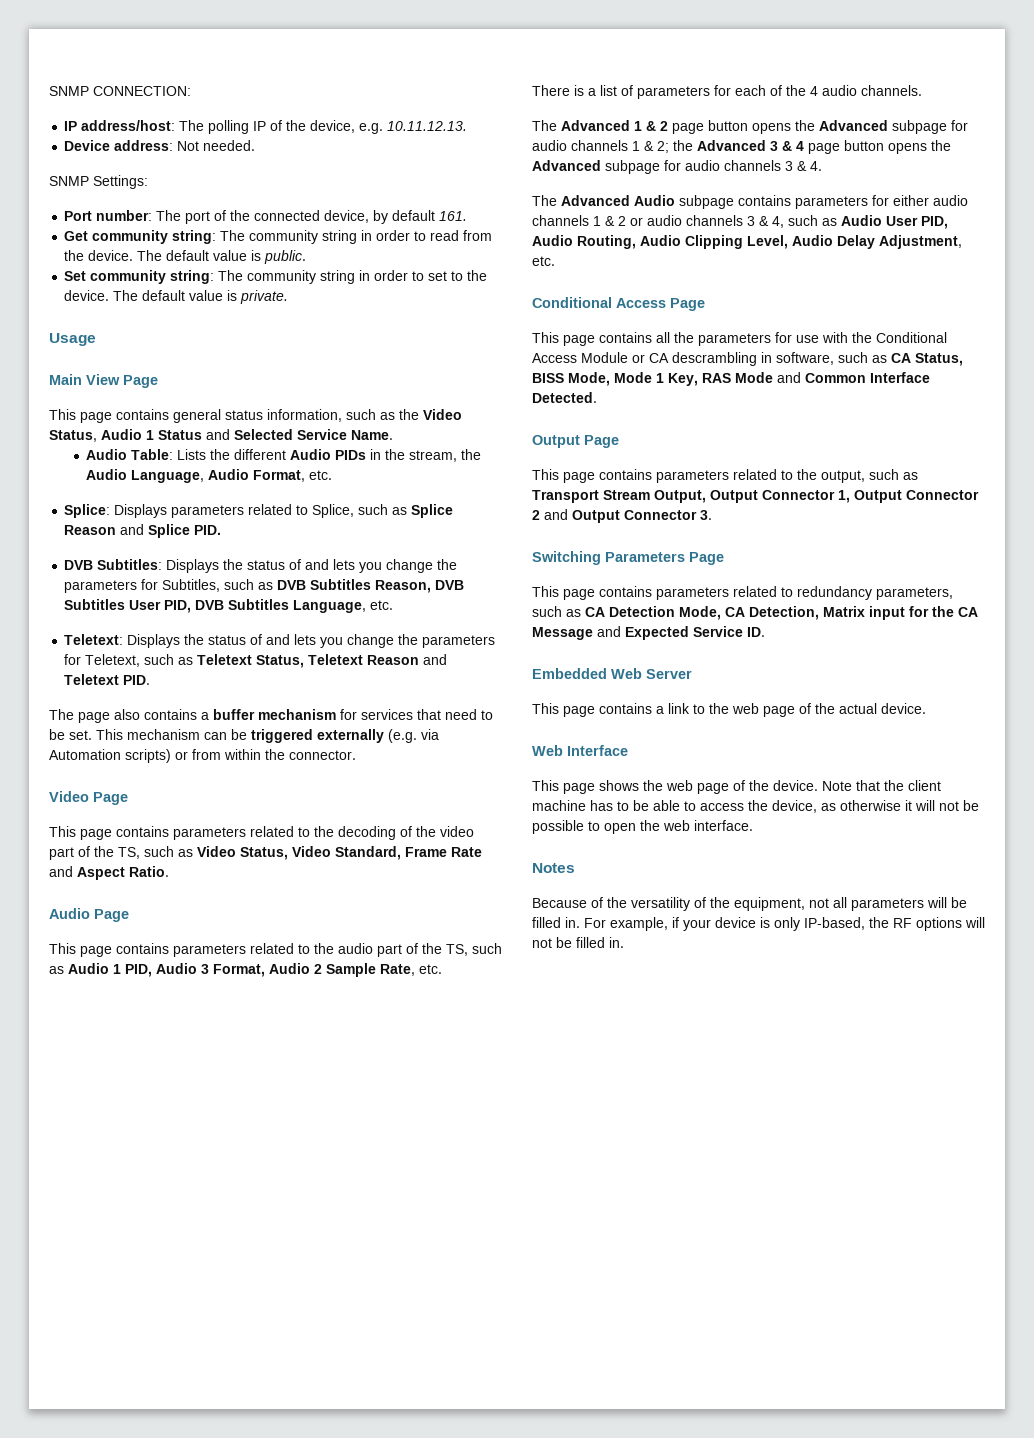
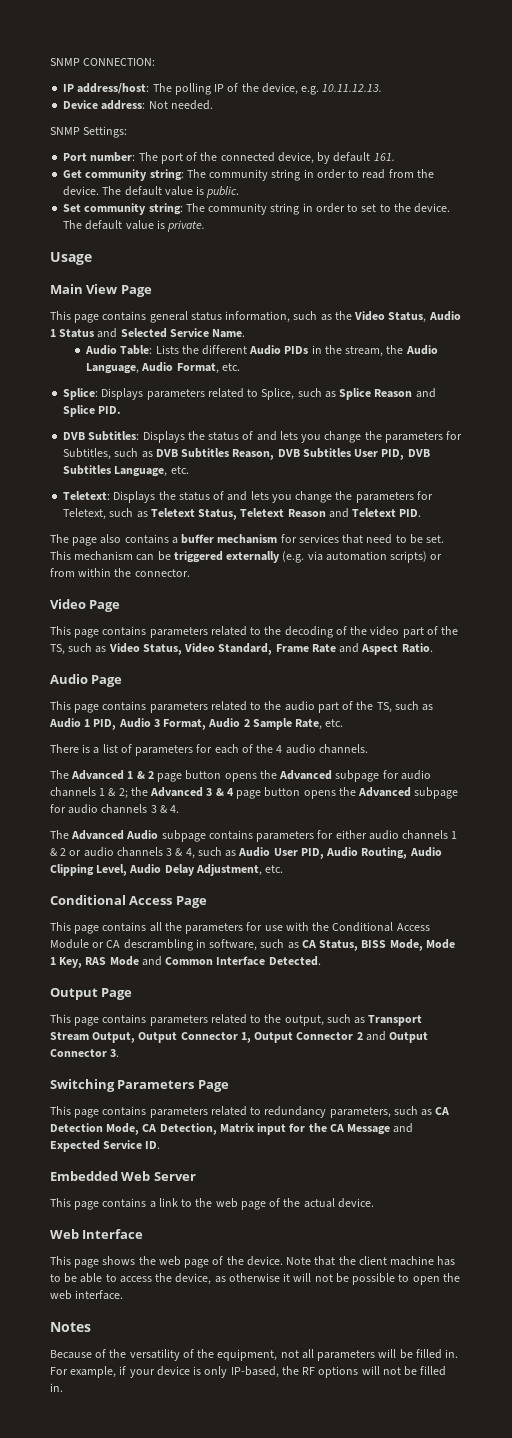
[49,749,121,760] Automation -> [325,551,387,561] automation

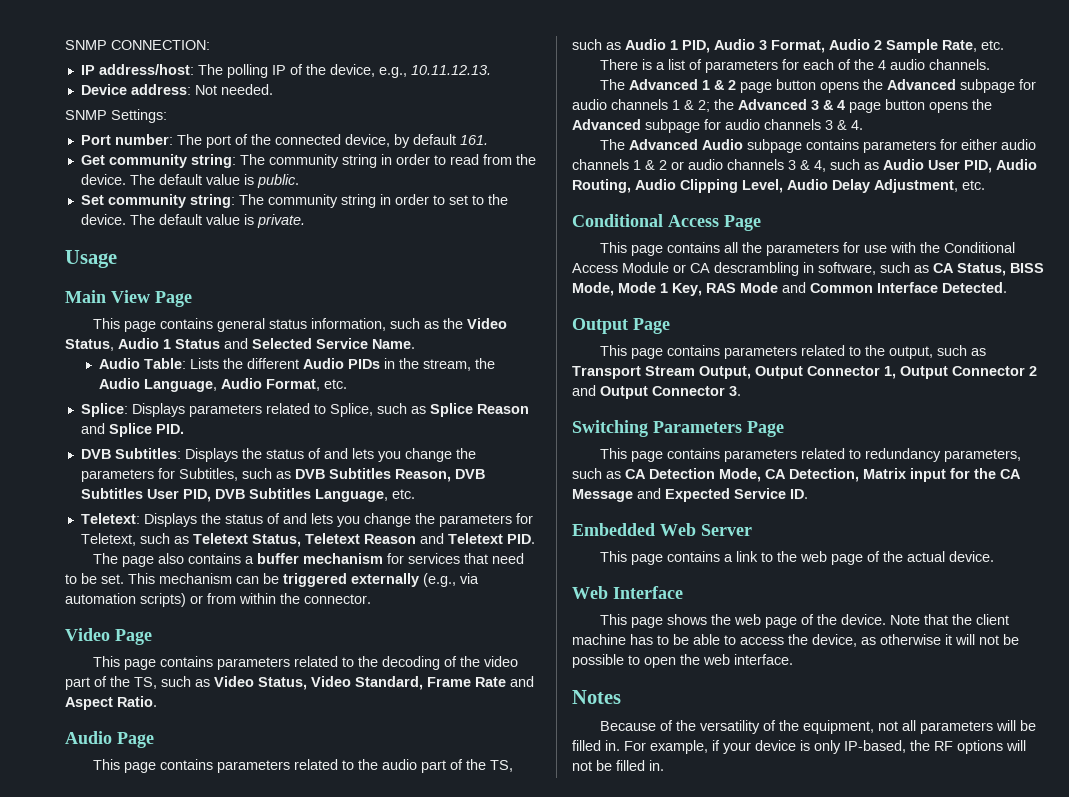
[301,86,320,95] e.g. -> [378,67,407,78] e.g.,
[282,551,305,563] (e.g. -> [423,573,456,587] (e.g.,

